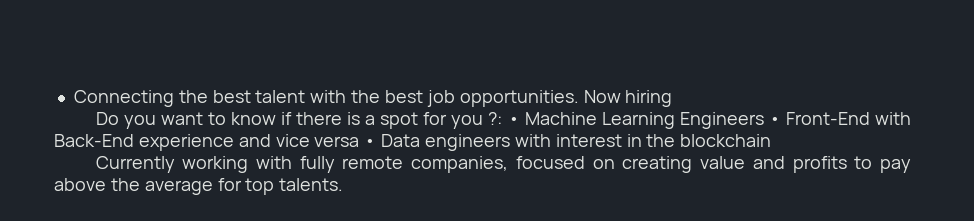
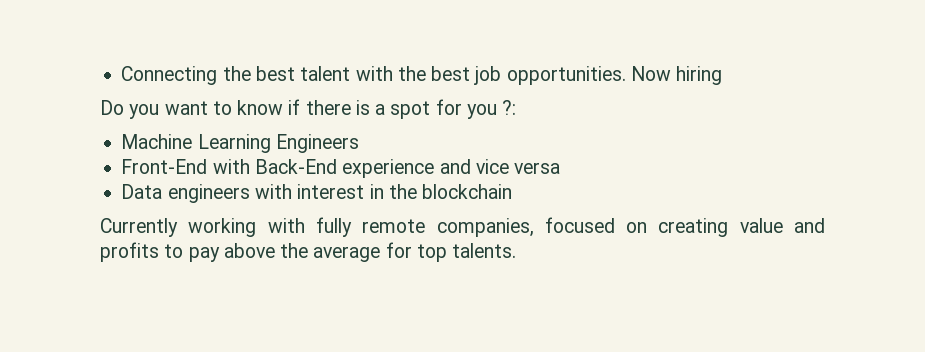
[507,117,520,125] • -> (517, 107) //
[768,117,781,125] • -> (359, 143) //
[364,139,377,147] • -> (561, 168) //

